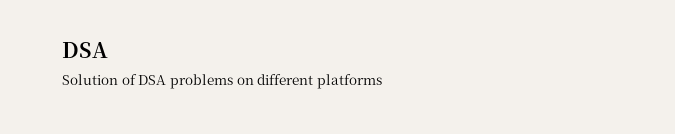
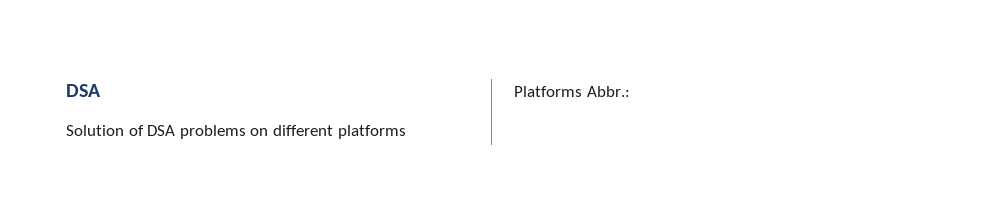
(382, 81) none -> [514,86,630,97] Platforms Abbr.:

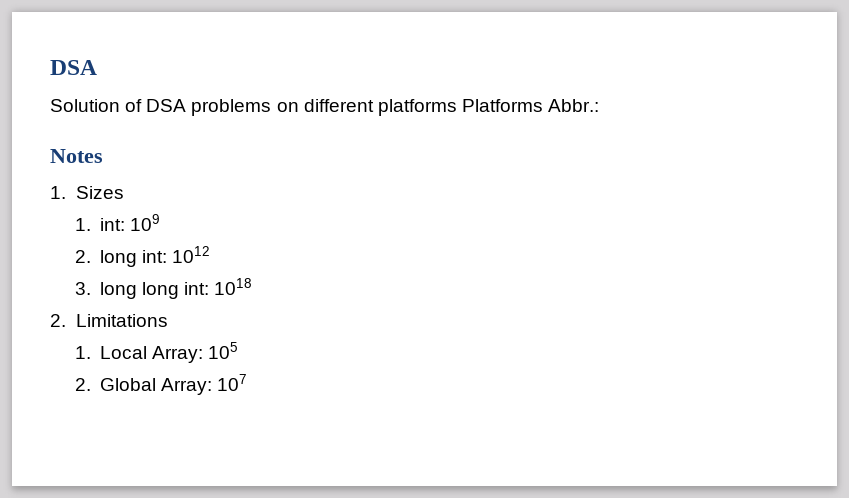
(630, 91) none -> [50,149,103,163] [50,186,124,199] [74,214,161,231] [74,246,211,267] [74,278,253,299] [50,314,168,327] [74,342,239,363] [74,374,248,395] // Notes // 1. Sizes // 1. int: 109 // 2. long int: 1012 // 3. long long int: 1018 // 2. Limitations // 1. Local Array: 105 // 2. Global Array: 107

